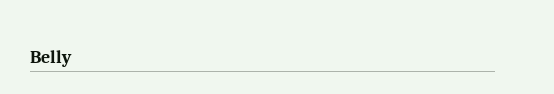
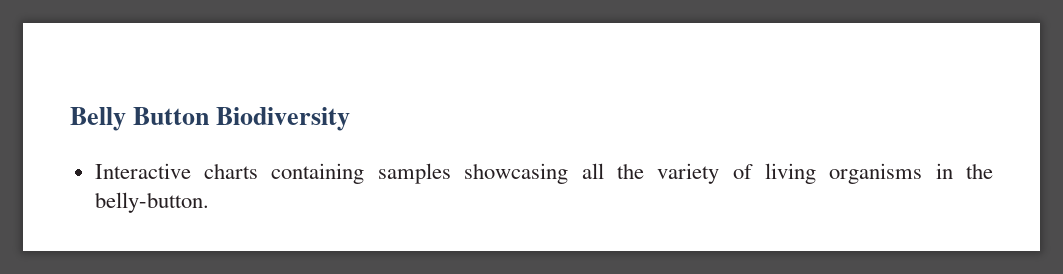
(72, 58) none -> [133,107,351,131] [94,163,993,184] [94,192,209,213] Button Biodiversity // Interactive charts containing samples showcasing all the variety of living organisms in the belly-button.

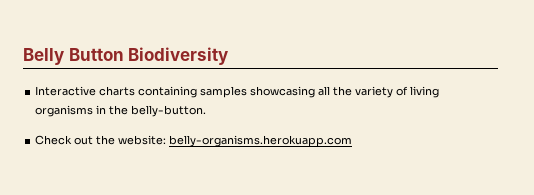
(209, 202) none -> [35,135,353,147] // Check out the website: belly-organisms.herokuapp.com

